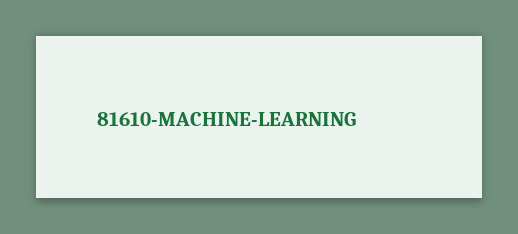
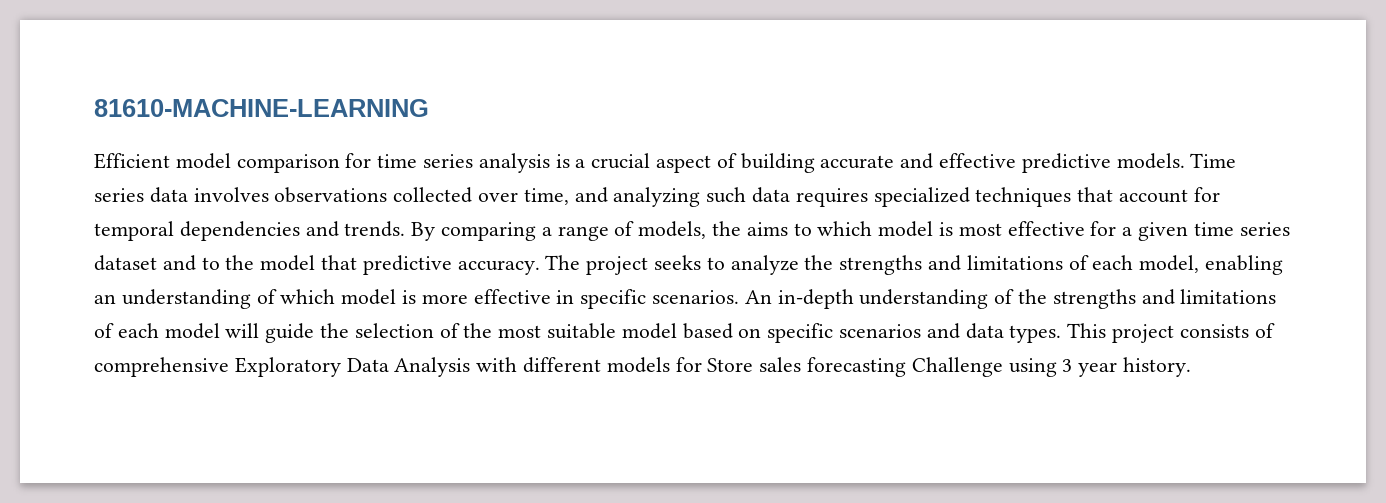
(356, 119) none -> [94,153,1237,173] [94,187,1220,207] [94,221,1290,241] [94,255,1284,275] [94,289,1277,309] [94,323,1275,343] [94,357,1192,377] // Efficient model comparison for time series analysis is a crucial aspect of building accurate and effective predictive models. Time series data involves observations collected over time, and analyzing such data requires specialized techniques that account for temporal dependencies and trends. By comparing a range of models, the aims to which model is most effective for a given time series dataset and to the model that predictive accuracy. The project seeks to analyze the strengths and limitations of each model, enabling an understanding of which model is more effective in specific scenarios. An in-depth understanding of the strengths and limitations of each model will guide the selection of the most suitable model based on specific scenarios and data types. This project consists of comprehensive Exploratory Data Analysis with different models for Store sales forecasting Challenge using 3 year history.

